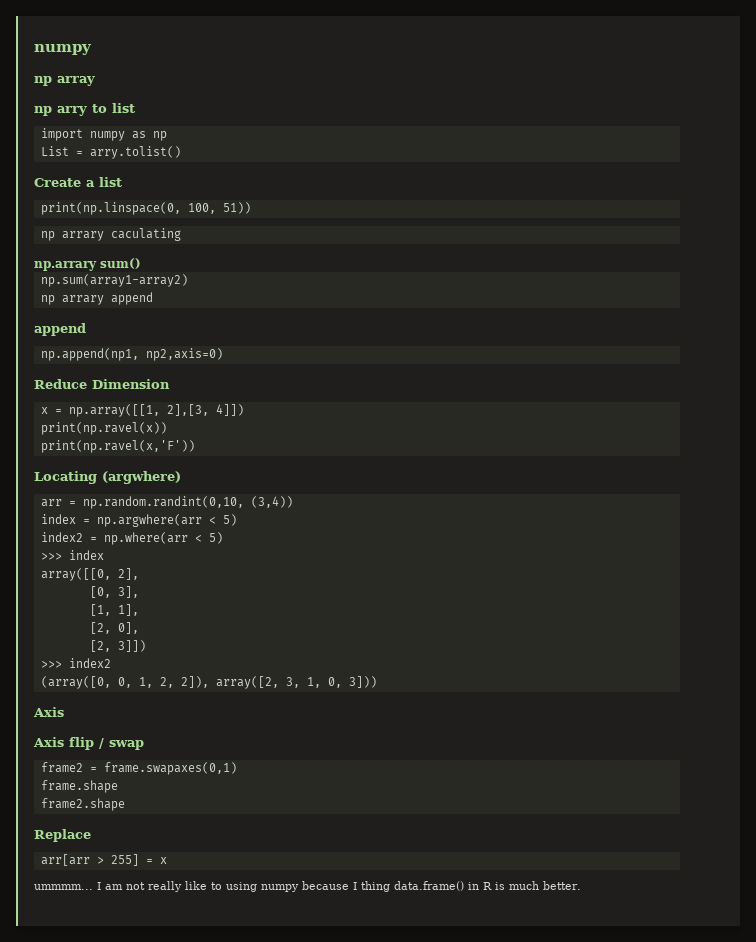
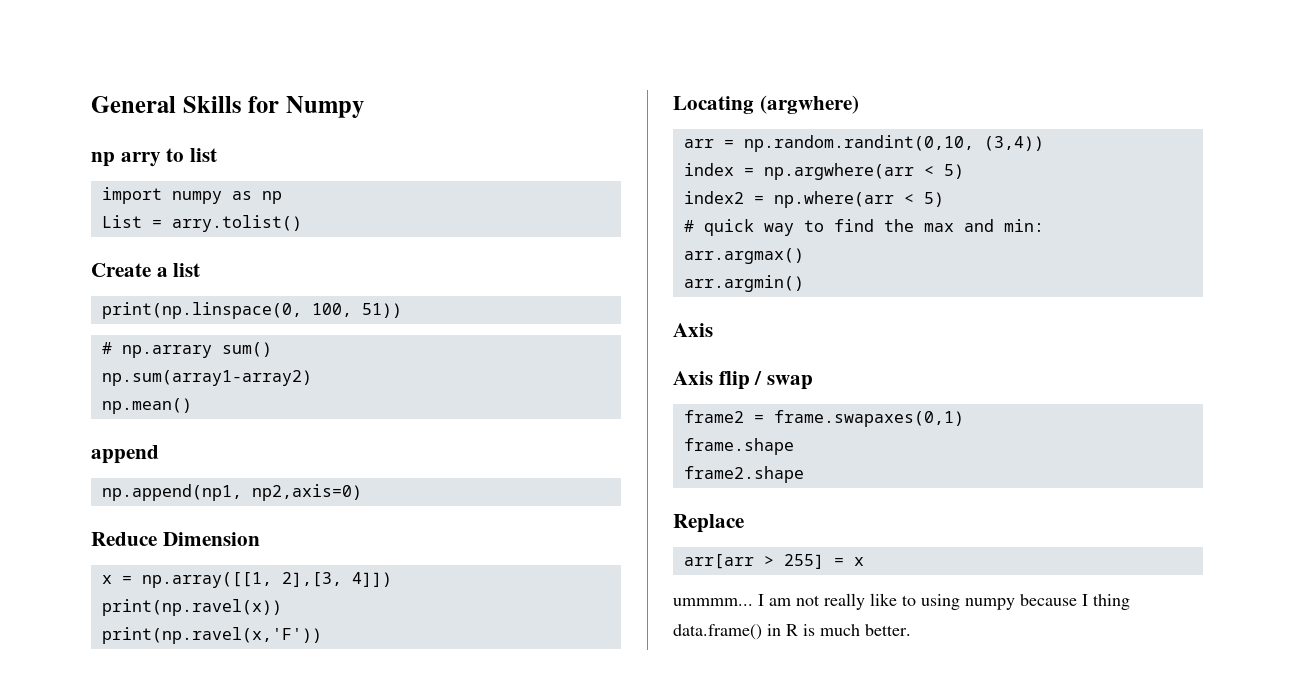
[34,44,92,55] [34,76,95,86] numpy // np array -> [91,96,364,118] General Skills for Numpy
[40,228,181,241] np arrary caculating // -> [101,342,112,354] #
[40,292,153,305] np arrary append -> [101,398,192,414] np.mean()
[40,550,104,560] [40,568,139,581] [89,586,139,598] [89,604,139,616] [89,622,139,634] [89,640,146,652] [40,658,111,668] [40,676,377,689] >>> index // array([[0, 2], // [0, 3], // [1, 1], // [2, 0], // [2, 3]]) // >>> index2 // (array([0, 0, 1, 2, 2]), array([2, 3, 1, 0, 3])) -> [683,219,1044,236] [683,248,804,264] [683,275,804,292] # quick way to find the max and min: // arr.argmax() // arr.argmin()

